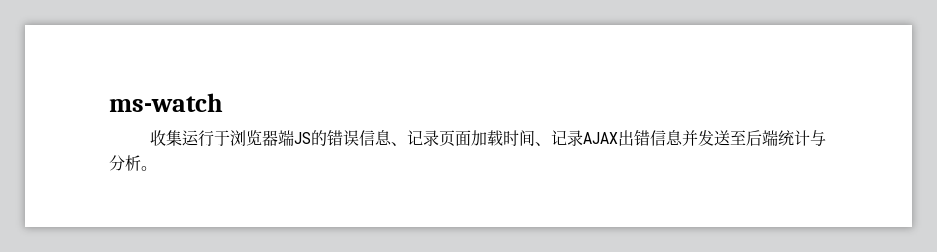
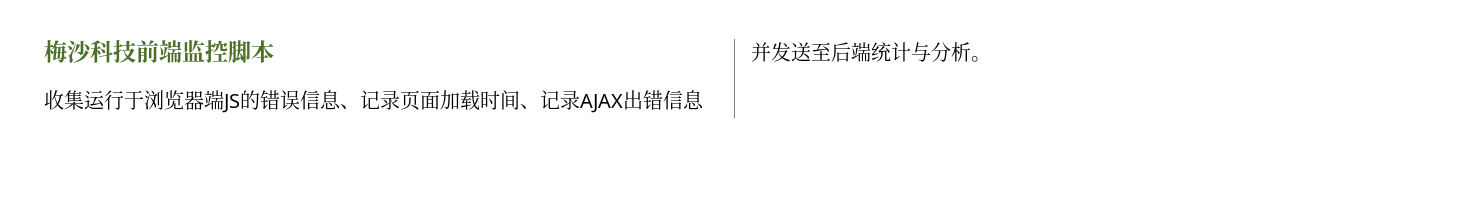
[109,93,223,112] ms-watch -> [44,40,274,63] 梅沙科技前端监控脚本

